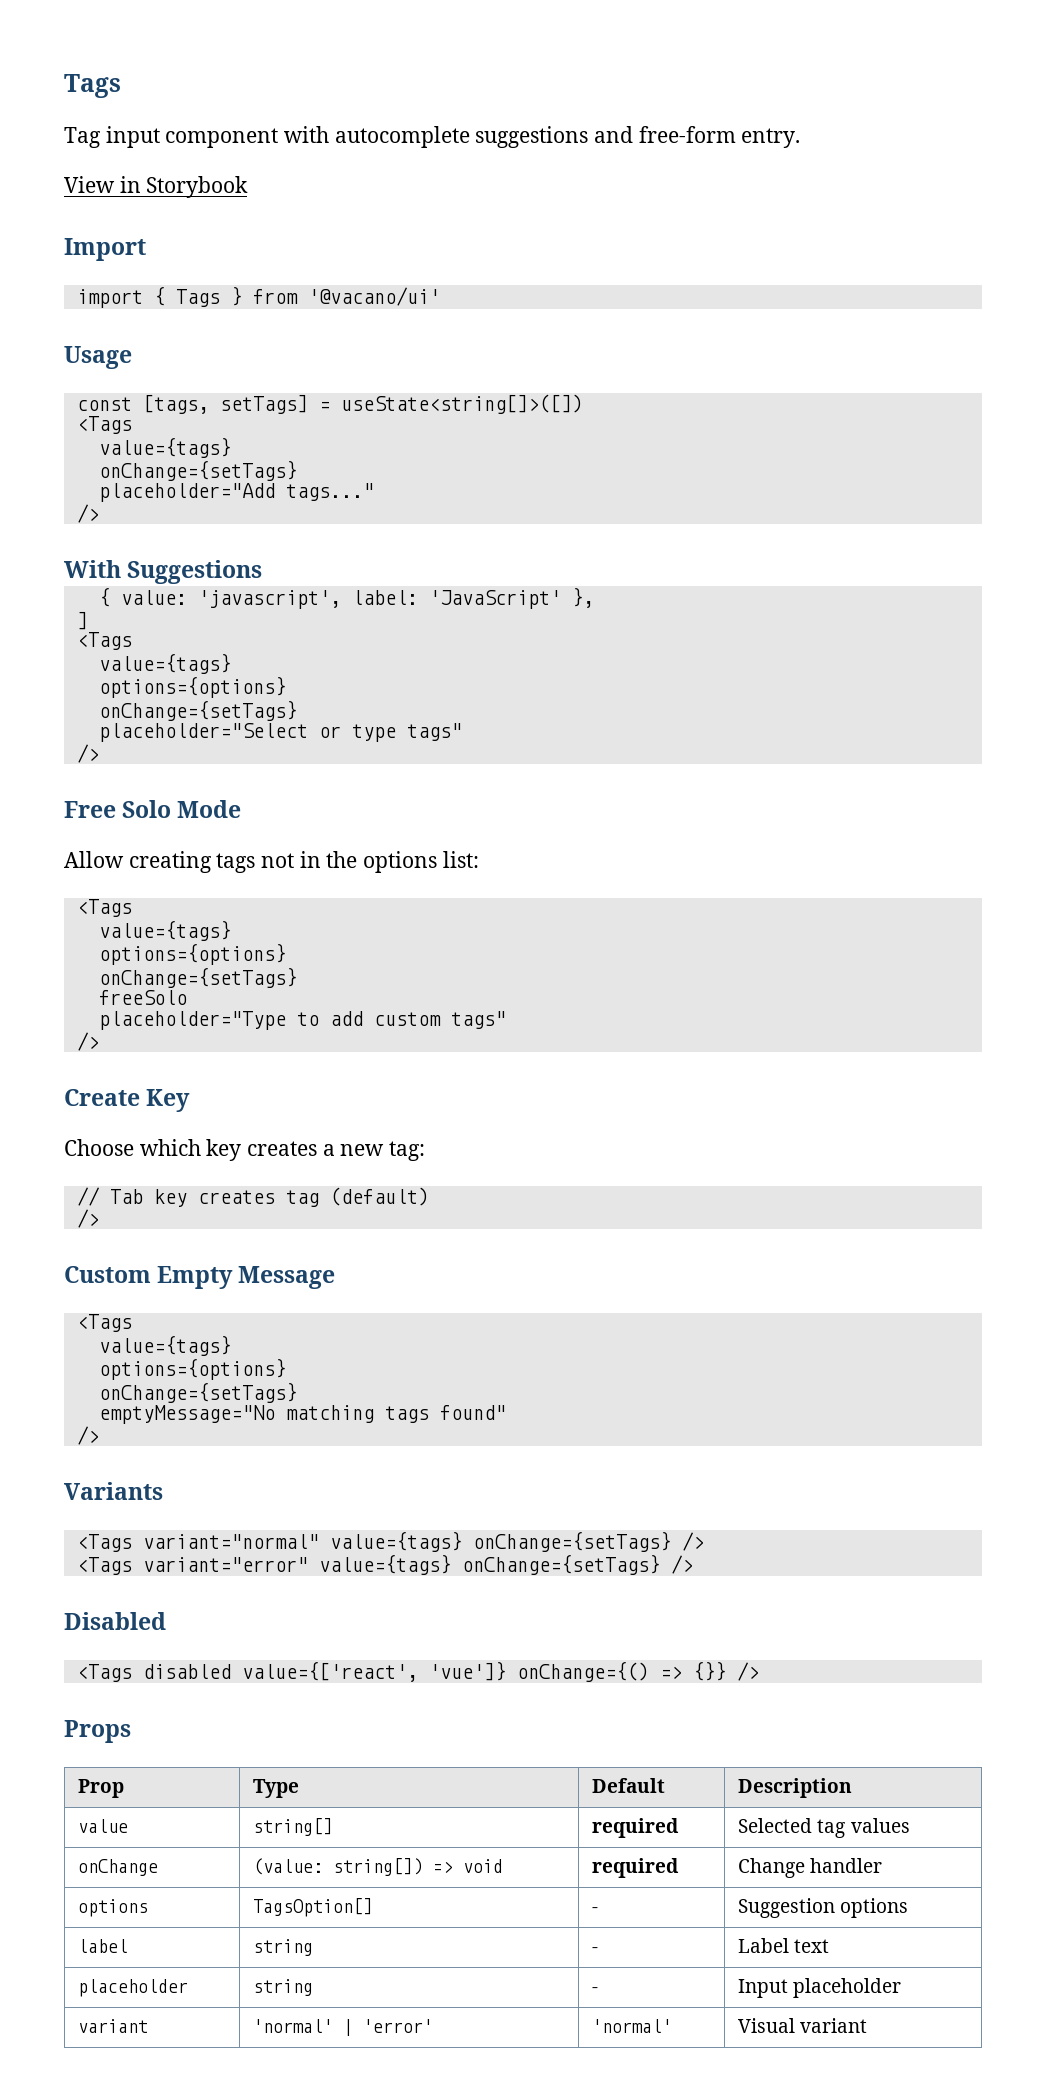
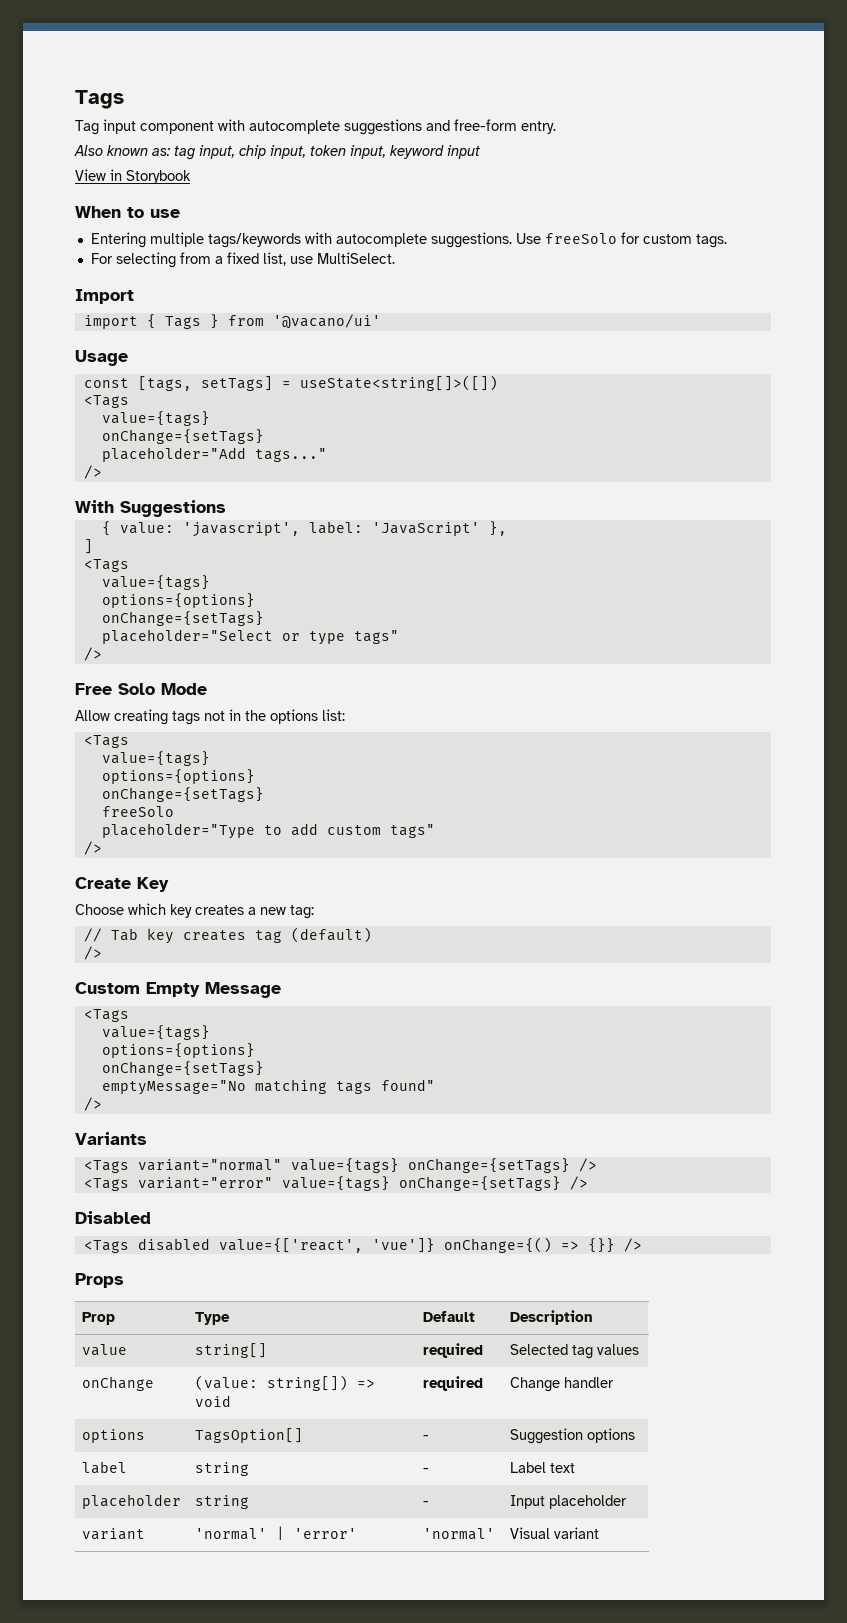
[64,176,249,198] View in Storybook -> [74,145,480,160] [75,169,191,184] [75,206,180,218] [90,232,727,248] [90,252,395,268] Also known as: tag input, chip input, token input, keyword input // View in Storybook // When to use // Entering multiple tags/keywords with autocomplete suggestions. Use freeSolo for custom tags. // For selecting from a fixed list, use MultiSelect.

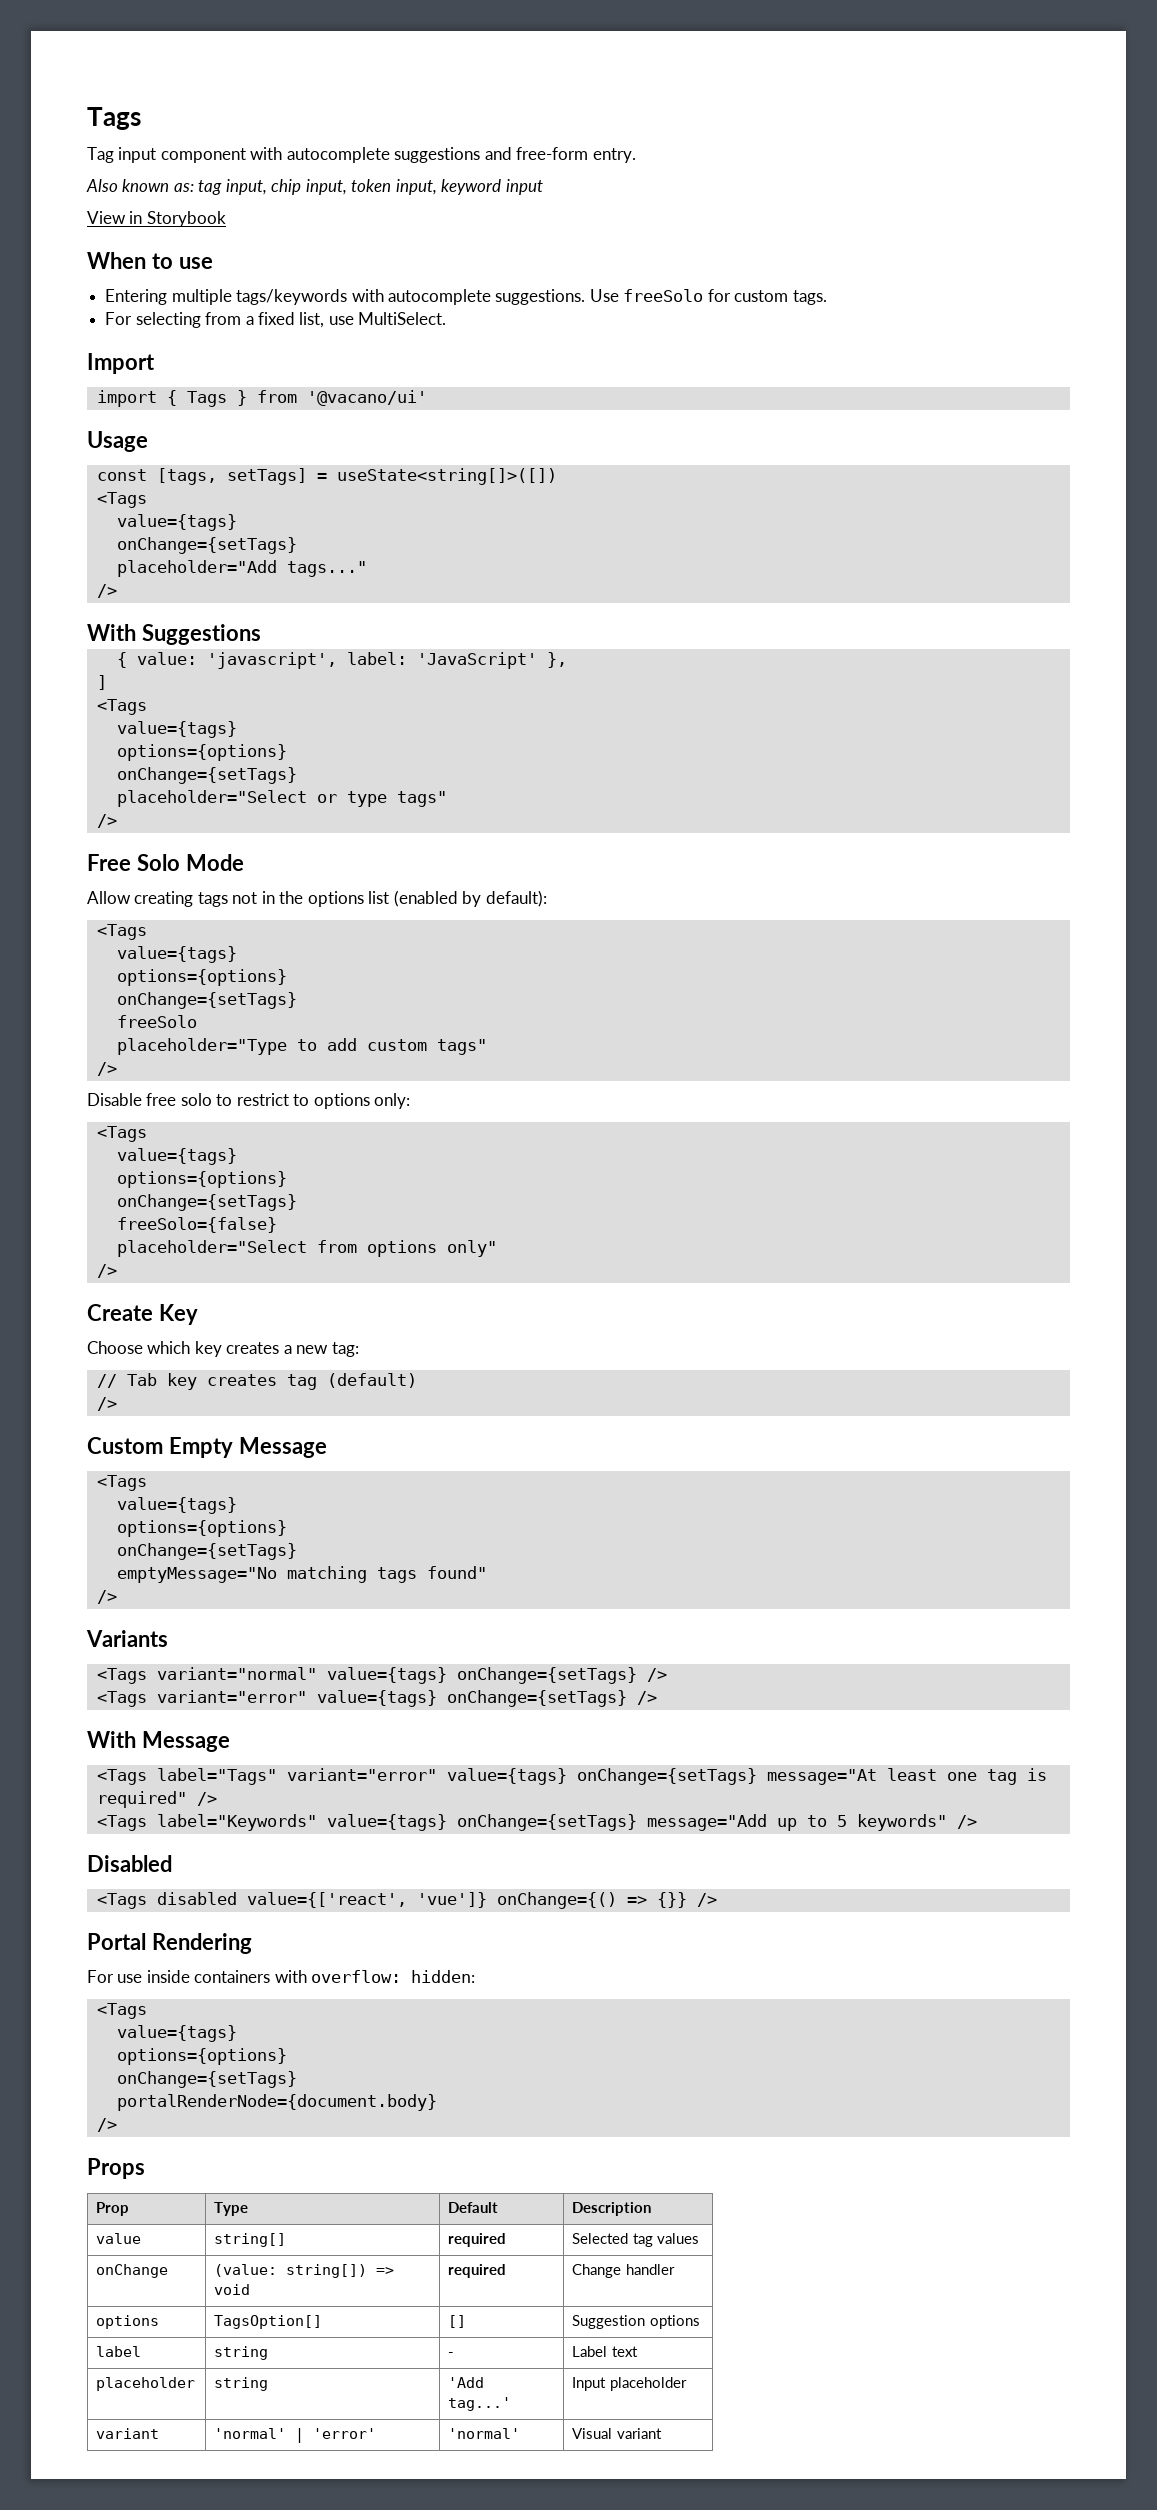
[322,709,345,721] list: -> [368,890,547,907] list (enabled by default):
(102, 848) none -> [87,1093,411,1109] [96,1126,147,1142] [116,1148,237,1165] [116,1171,287,1188] [116,1194,297,1211] [116,1217,277,1233] [116,1240,497,1257] [96,1264,117,1278] // Disable free solo to restrict to options only: // <Tags // value={tags} // options={options} // onChange={setTags} // freeSolo={false} // placeholder="Select from options only" // />
(588, 1183) none -> [87,1731,230,1752] [96,1768,1047,1785] [96,1791,217,1808] [96,1814,977,1831] // With Message // <Tags label="Tags" variant="error" value={tags} onChange={setTags} message="At least one tag is required" /> // <Tags label="Keywords" value={tags} onChange={setTags} message="Add up to 5 keywords" />
(642, 1245) none -> [87,1933,252,1954] [87,1970,476,1983] [96,2003,147,2019] [116,2025,237,2042] [116,2048,287,2065] [116,2071,297,2088] [116,2094,437,2111] [96,2118,117,2132] // Portal Rendering // For use inside containers with overflow: hidden: // <Tags // value={tags} // options={options} // onChange={setTags} // portalRenderNode={document.body} // />
[422,1435,429,1440] - -> [448,2315,467,2328] []
[422,1501,429,1506] - -> [448,2377,485,2388] [448,2397,512,2411] 'Add tag...'

